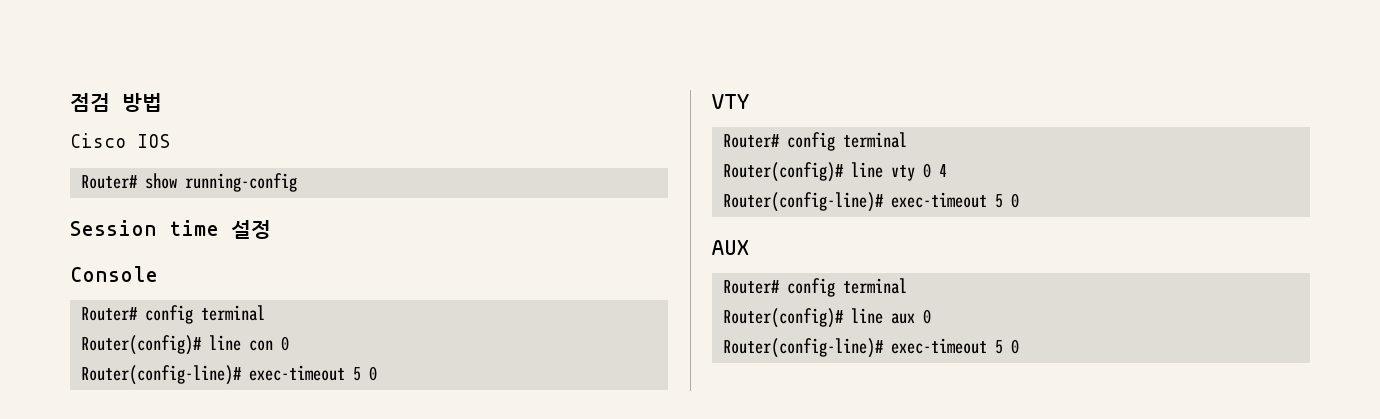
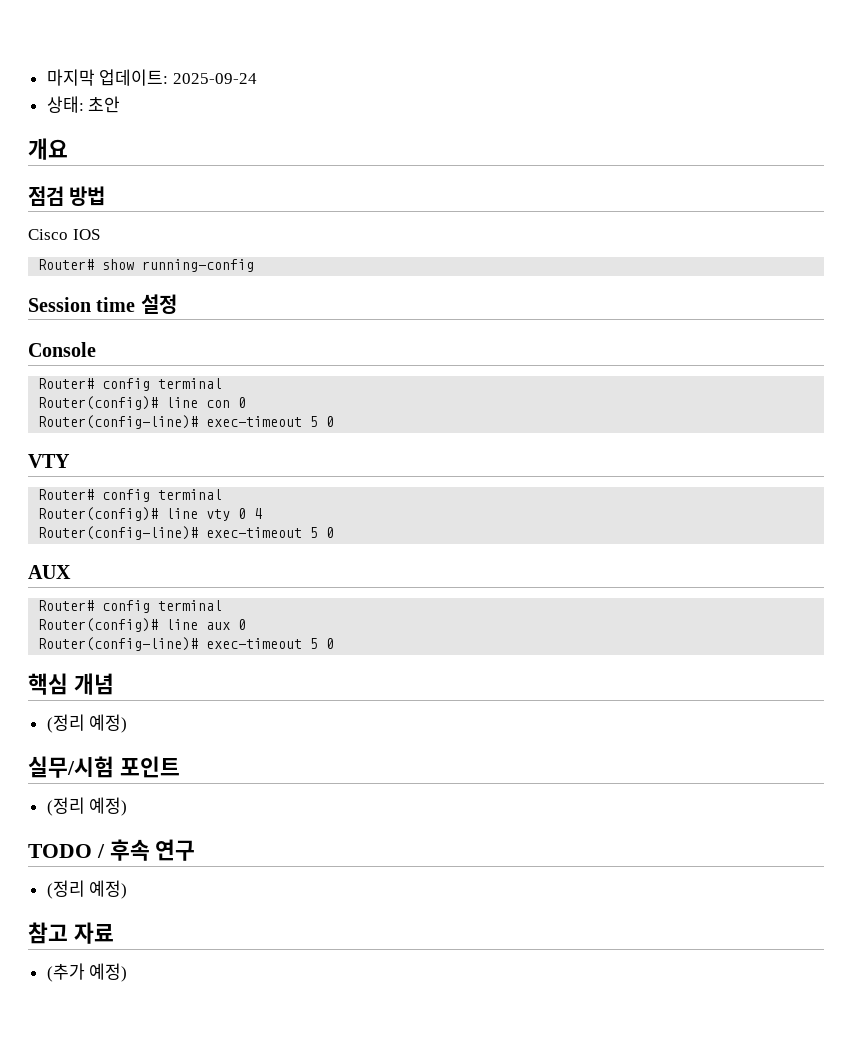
(70, 102) none -> [46,69,257,86] [46,96,121,113] [28,138,68,160] 마지막 업데이트: 2025-09-24 // 상태: 초안 // 개요 //
(1020, 346) none -> [28,673,114,695] [46,714,128,733] [28,756,180,778] [46,797,128,816] [28,839,196,861] [46,880,128,899] [28,922,114,944] [46,963,128,982] // 핵심 개념 // (정리 예정) // 실무/시험 포인트 // (정리 예정) // TODO / 후속 연구 // (정리 예정) // 참고 자료 // (추가 예정)

